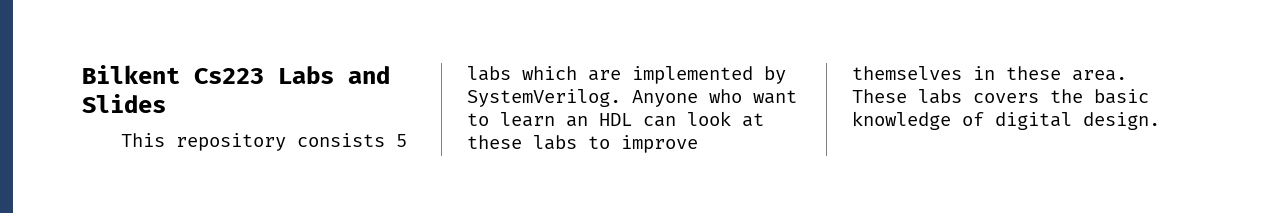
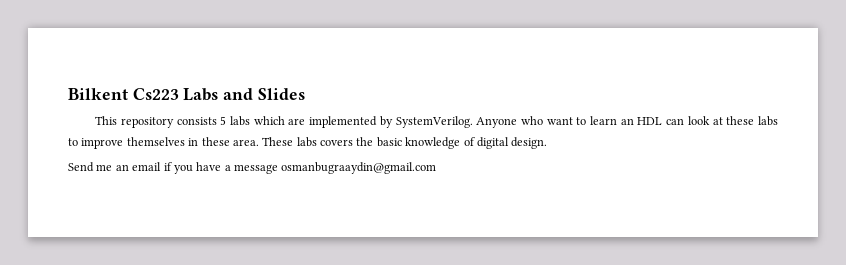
(1160, 121) none -> [68,162,437,174] // Send me an email if you have a message osmanbugraaydin@gmail.com

